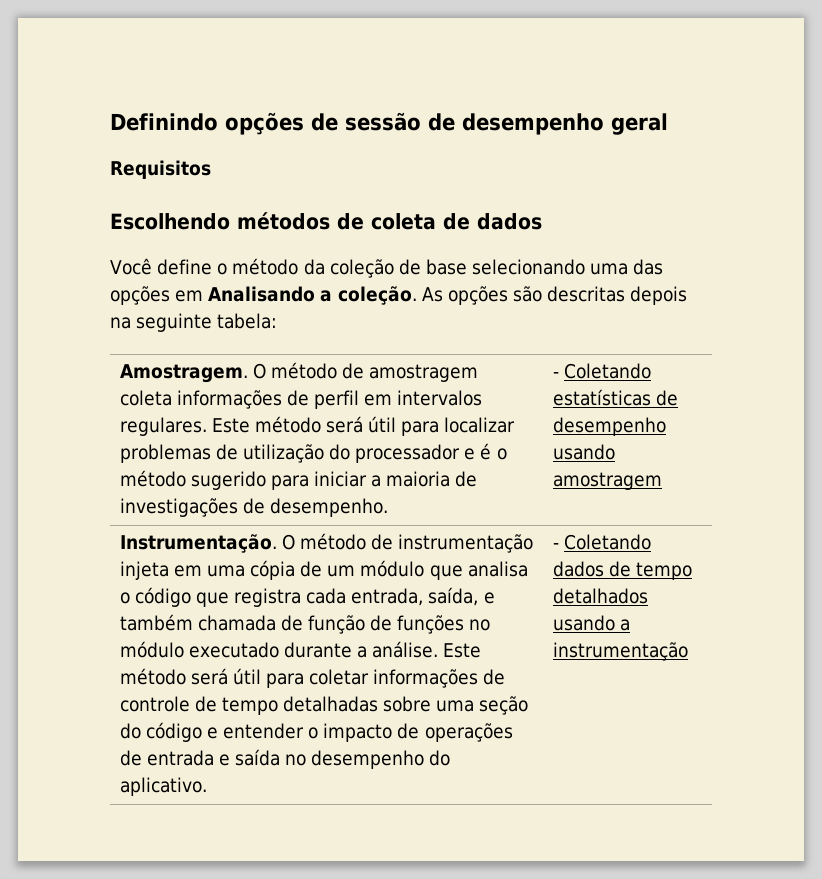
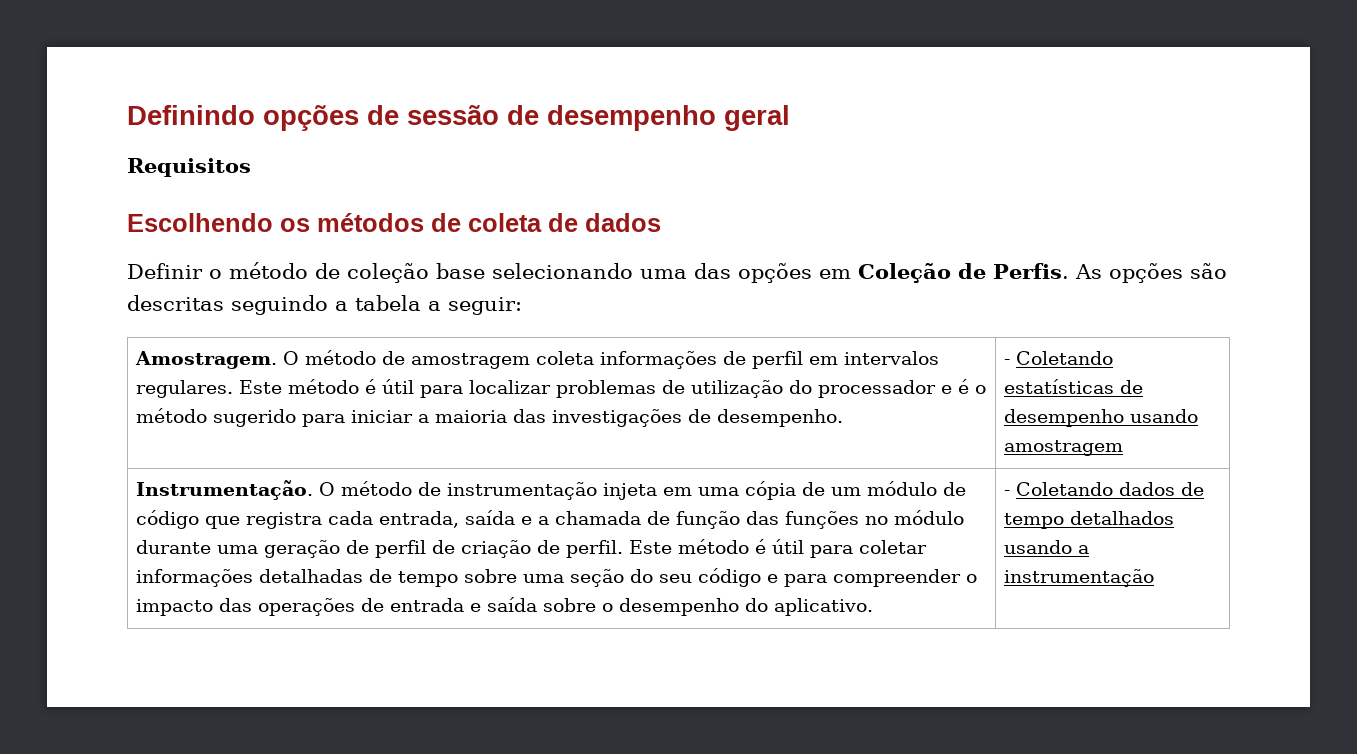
(230, 221) none -> [280,218,310,232] os
[110,258,421,278] Você define o método da coleção de -> [127,262,429,283] Definir o método de coleção
[208,286,417,305] Analisando a coleção. -> [858,263,1069,283] Coleção de Perfis.
[630,286,688,305] [110,313,278,332] depois na seguinte tabela: -> [231,295,522,315] seguindo a tabela a seguir:
[325,416,363,433] será -> [364,379,376,394] é
[455,471,478,487] de -> [512,409,546,423] das
[429,561,528,580] [119,592,130,604] que analisa o -> [942,482,966,496] de
[428,587,495,606] [119,614,193,631] saída, e também -> [464,510,549,525] saída e a
[370,615,393,631] de -> [745,511,779,525] das
[188,641,482,658] [119,668,228,685] executado durante a análise. Este método será -> [135,539,766,558] durante uma geração de perfil de criação de perfil. Este método é
[483,669,506,685] [119,696,378,715] de controle de tempo detalhadas -> [258,569,458,587] detalhadas de tempo
(141, 731) none -> [658,574,692,583] seu
[222,723,304,739] entender -> [783,569,961,587] para compreender
[397,723,420,739] de -> [218,598,252,612] das
[285,754,307,766] no -> [542,598,613,612] sobre o

